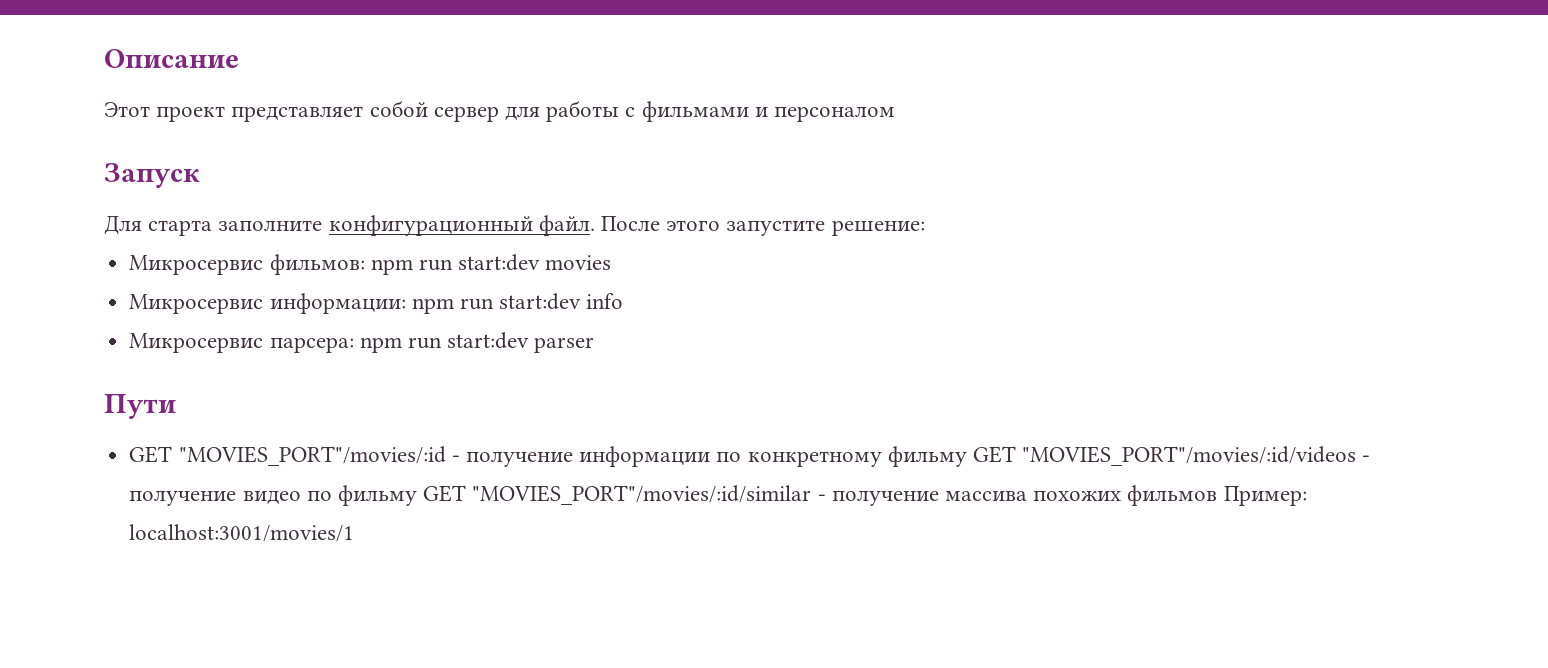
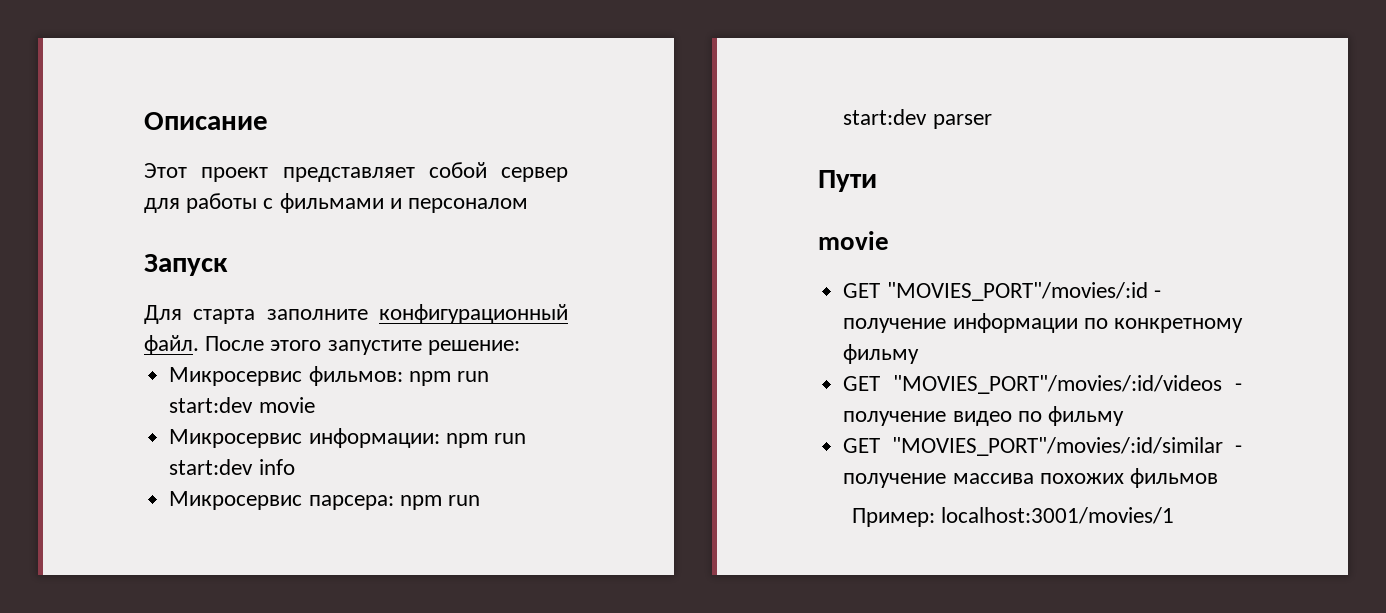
[545,255,612,270] movies -> [258,397,315,413] movie
(176, 406) none -> [818,231,889,250] // movie
(967, 456) none -> (920, 354) //
(417, 495) none -> (1124, 416) //
(1218, 495) none -> (1218, 478) //

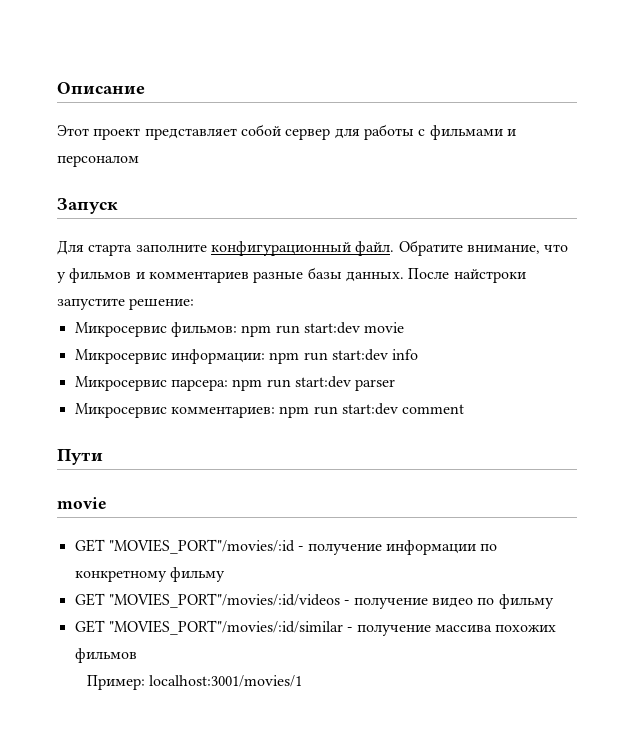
[205,336,322,351] После этого -> [398,240,569,256] [57,267,526,283] Обратите внимание, что у фильмов и комментариев разные базы данных. После найстроки
(992, 121) none -> [74,403,465,418] // Микросервис комментариев: npm run start:dev comment

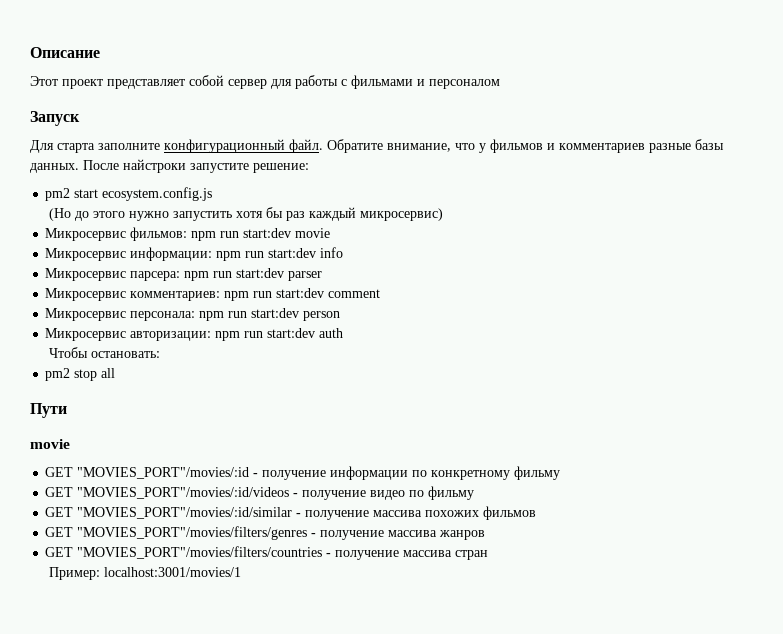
(195, 304) none -> [45,187,213,201] [49,207,444,221] // pm2 start ecosystem.config.js // (Но до этого нужно запустить хотя бы раз каждый микросервис)
(465, 409) none -> [45,308,341,321] [45,328,344,341] [49,347,161,358] [45,368,116,381] // Микросервис персонала: npm run start:dev person // Микросервис авторизации: npm run start:dev auth // Чтобы остановать: // pm2 stop all
(137, 655) none -> [45,526,486,540] [45,546,489,560] // GET "MOVIES_PORT"/movies/filters/genres - получение массива жанров // GET "MOVIES_PORT"/movies/filters/countries - получение массива стран

